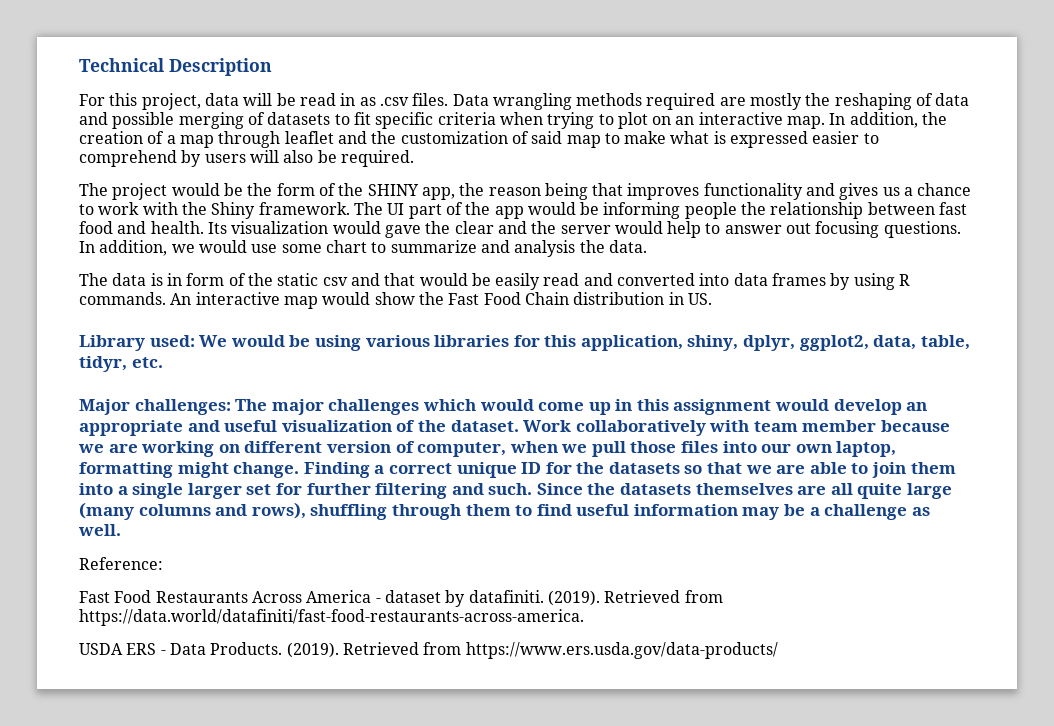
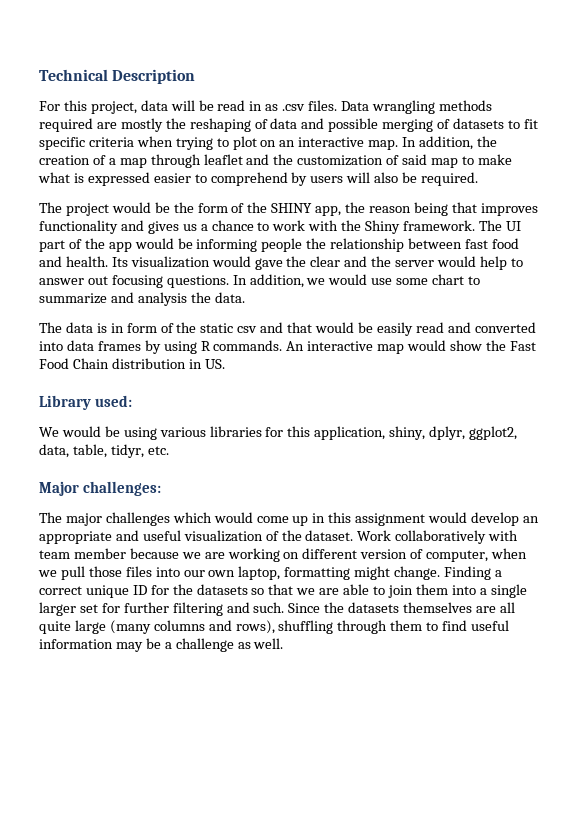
(195, 341) none -> (133, 401) //
(231, 407) none -> (162, 488) //
[79,557,163,570] [79,590,723,607] [79,609,584,626] [79,642,778,659] // Reference: // Fast Food Restaurants Across America - dataset by datafiniti. (2019). Retrieved from https://data.world/datafiniti/fast-food-restaurants-across-america. // USDA ERS - Data Products. (2019). Retrieved from https://www.ers.usda.gov/data-products/ -> (284, 643) none

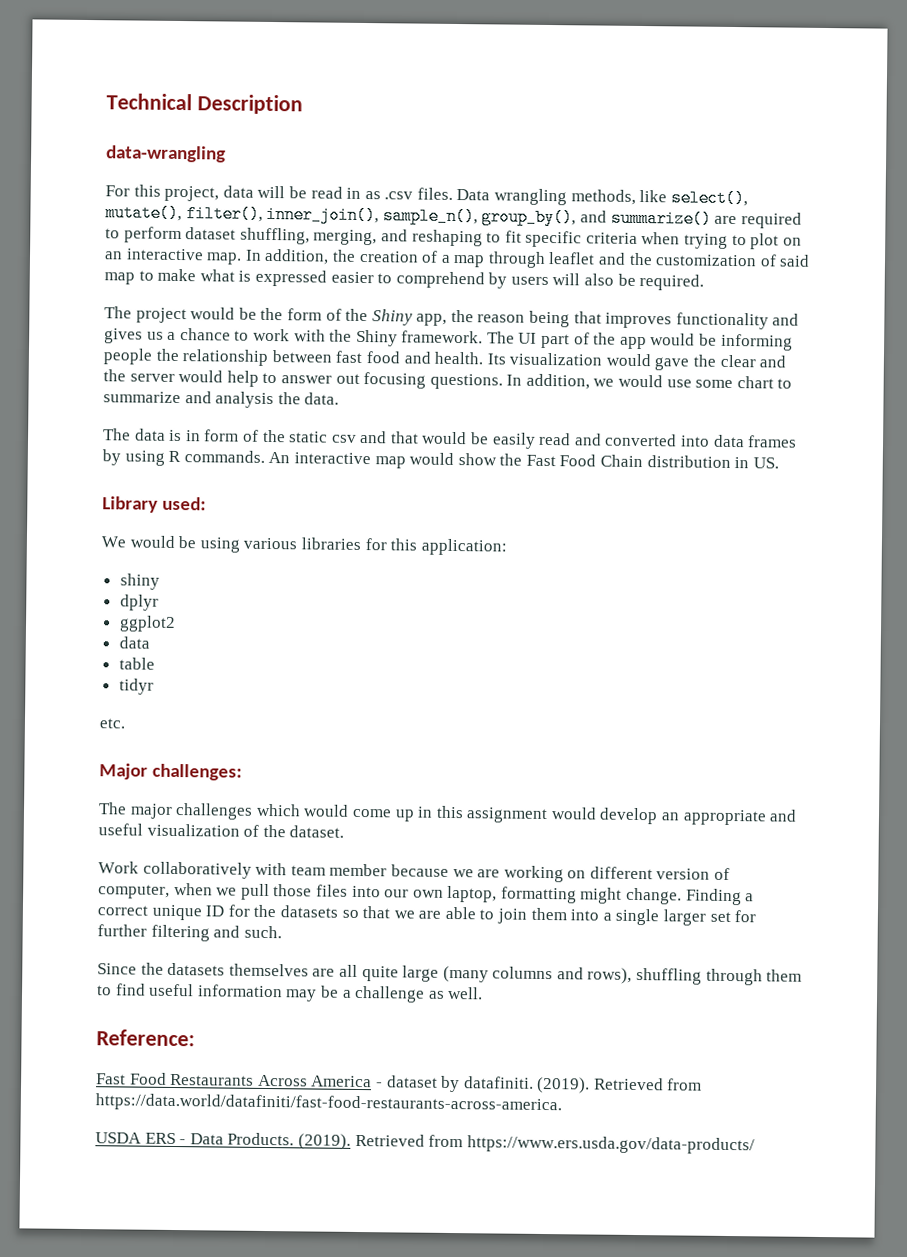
(196, 76) none -> [106,145,226,163] // data-wrangling
[438,100,492,111] [39,118,505,132] methods required are mostly the reshaping of data and possible merging of datasets -> [570,189,748,208] [105,204,802,229] [105,226,483,247] methods, like select(), mutate(), filter(), inner_join(), sample_n(), group_by(), and summarize() are required to perform dataset shuffling, merging, and reshaping
[271,203,313,213] SHINY -> [371,309,413,326] Shiny
[314,426,518,440] [39,444,144,458] application, shiny, dplyr, ggplot2, data, table, tidyr, -> [420,538,507,556] [119,573,160,590] [119,594,159,611] [118,615,176,632] [118,636,150,649] [118,657,155,670] [118,678,154,695] application: // shiny // dplyr // ggplot2 // data // table // tidyr //
(354, 535) none -> (345, 831) //
(285, 607) none -> (282, 932) //
(284, 643) none -> [96,1029,195,1047] [96,1072,703,1094] [95,1093,562,1115] [95,1132,755,1155] // Reference: // Fast Food Restaurants Across America - dataset by datafiniti. (2019). Retrieved from https://data.world/datafiniti/fast-food-restaurants-across-america. // USDA ERS - Data Products. (2019). Retrieved from https://www.ers.usda.gov/data-products/

